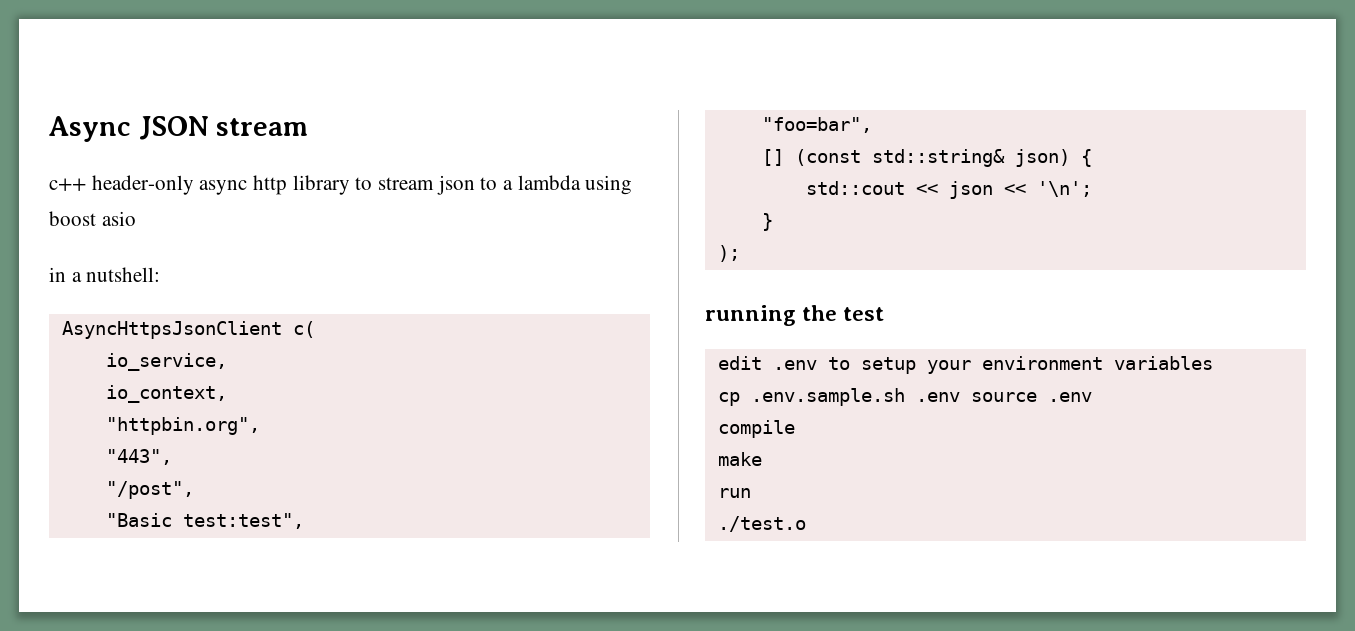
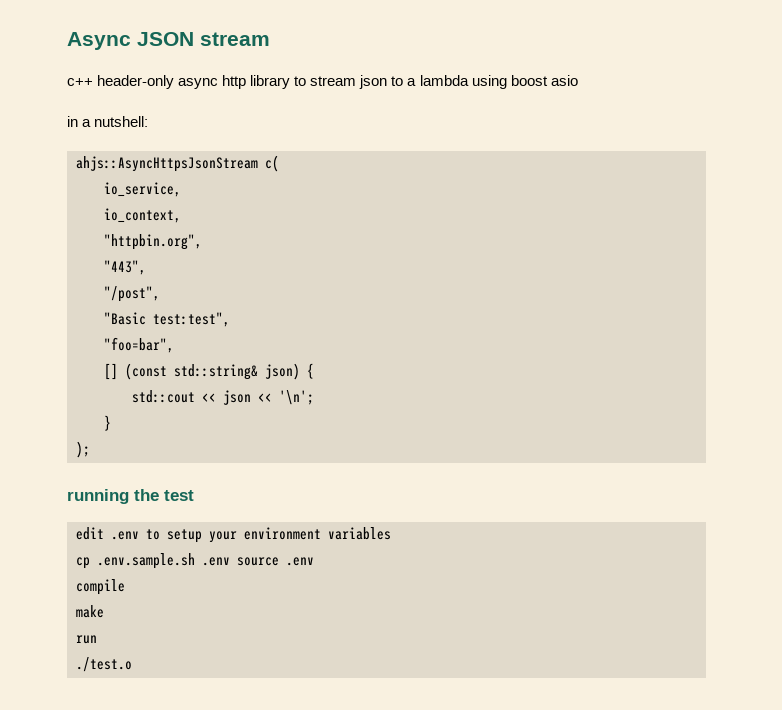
[61,321,282,339] AsyncHttpsJsonClient -> [76,156,258,172] ahjs::AsyncHttpsJsonStream

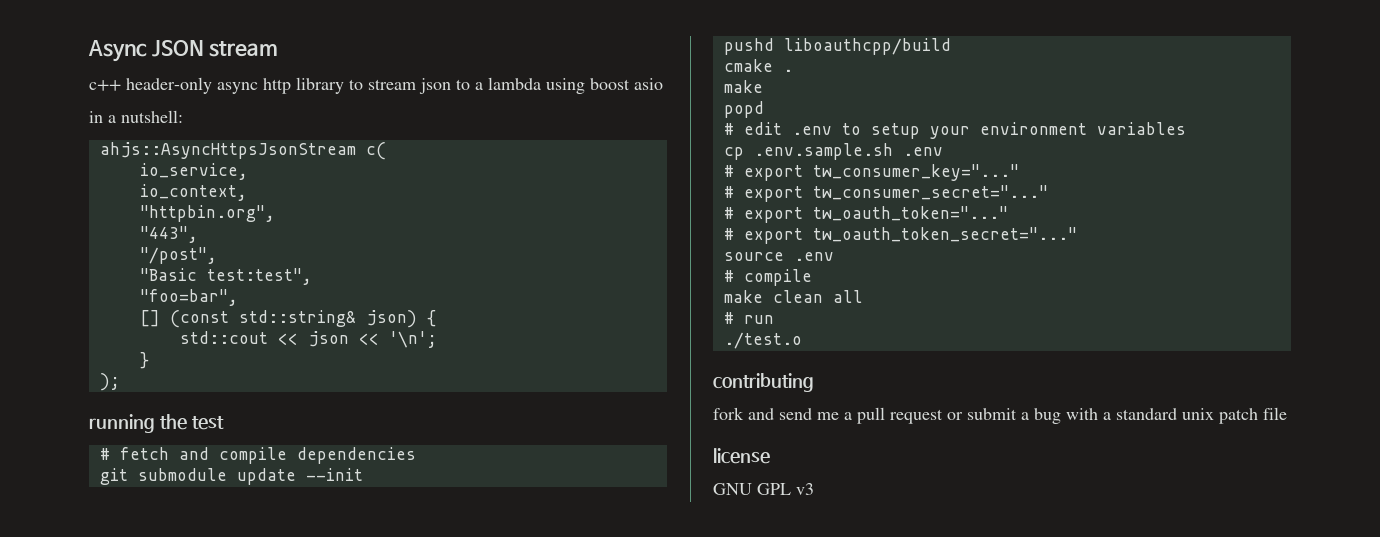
(194, 495) none -> [99,447,416,464] [99,468,363,485] [723,38,951,55] [723,59,793,72] [723,80,763,93] [723,101,764,118] [723,123,734,135] # fetch and compile dependencies // git submodule update --init // pushd liboauthcpp/build // cmake . // make // popd // #
(230, 561) none -> [723,164,1019,181] [723,185,1048,202] [723,206,1008,223] [723,227,1077,244] // # export tw_consumer_key="..." // # export tw_consumer_secret="..." // # export tw_oauth_token="..." // # export tw_oauth_token_secret="..." //
(314, 561) none -> [723,270,734,282] #
(104, 611) // -> [772,290,863,303] [723,312,734,324] clean all // #
(132, 664) none -> [713,373,814,392] [713,407,1287,424] [713,448,770,464] [713,483,814,495] // contributing // fork and send me a pull request or submit a bug with a standard unix patch file // license // GNU GPL v3

